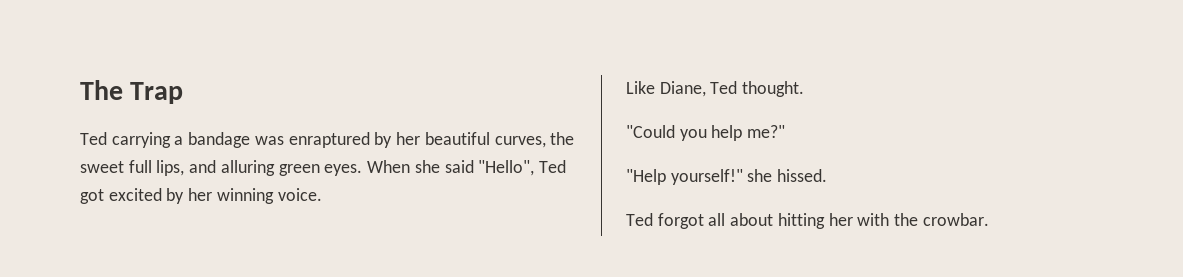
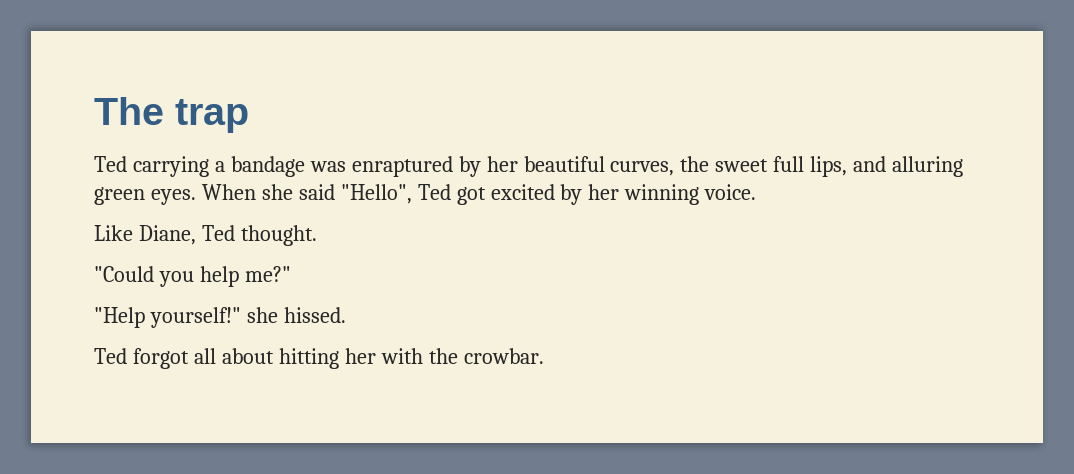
[130,82,184,104] Trap -> [175,99,249,133] trap

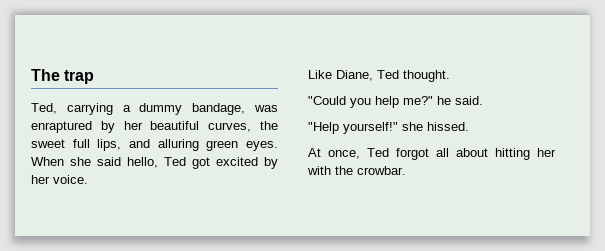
[94,156,127,172] Ted -> [31,103,57,114] Ted,
[230,156,305,177] bandage -> [139,103,246,115] dummy bandage,
[340,184,412,204] "Hello", -> [127,157,158,168] hello,
[624,184,700,205] winning -> (50, 179) none
(291, 274) none -> [437,96,483,105] he said.
(346, 315) none -> [308,148,360,159] At once,

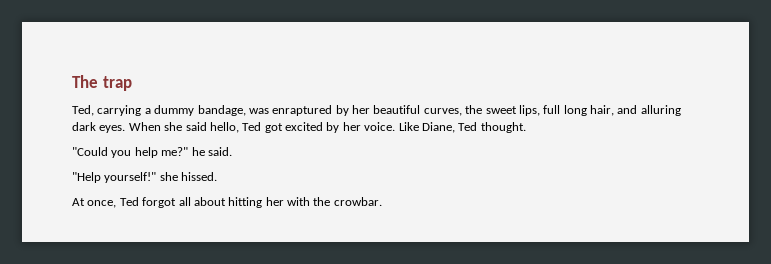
[72,139,122,151] full lips, -> [518,105,614,116] lips, full long hair,
[206,140,239,151] green -> [72,122,96,131] dark
(88, 179) // -> (396, 126) none

